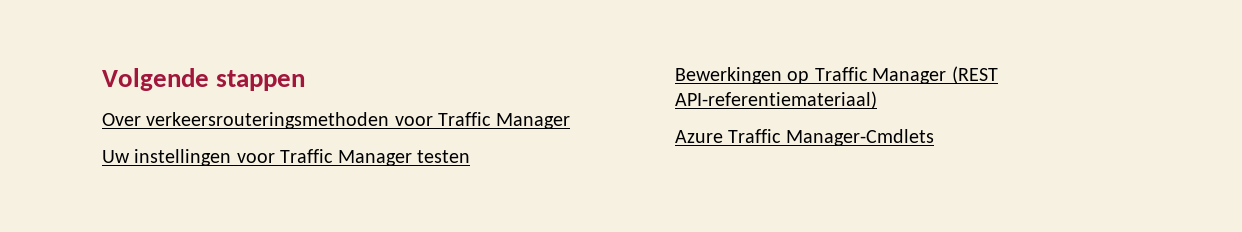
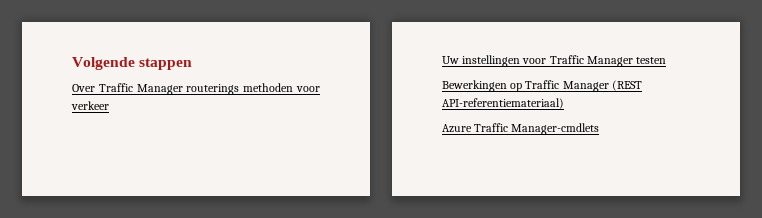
[146,112,570,129] verkeersrouteringsmethoden voor Traffic Manager -> [98,83,320,95] [71,101,109,110] Traffic Manager routerings methoden voor verkeer
[785,129,934,146] Manager-Cmdlets -> [511,123,600,135] Manager-cmdlets

